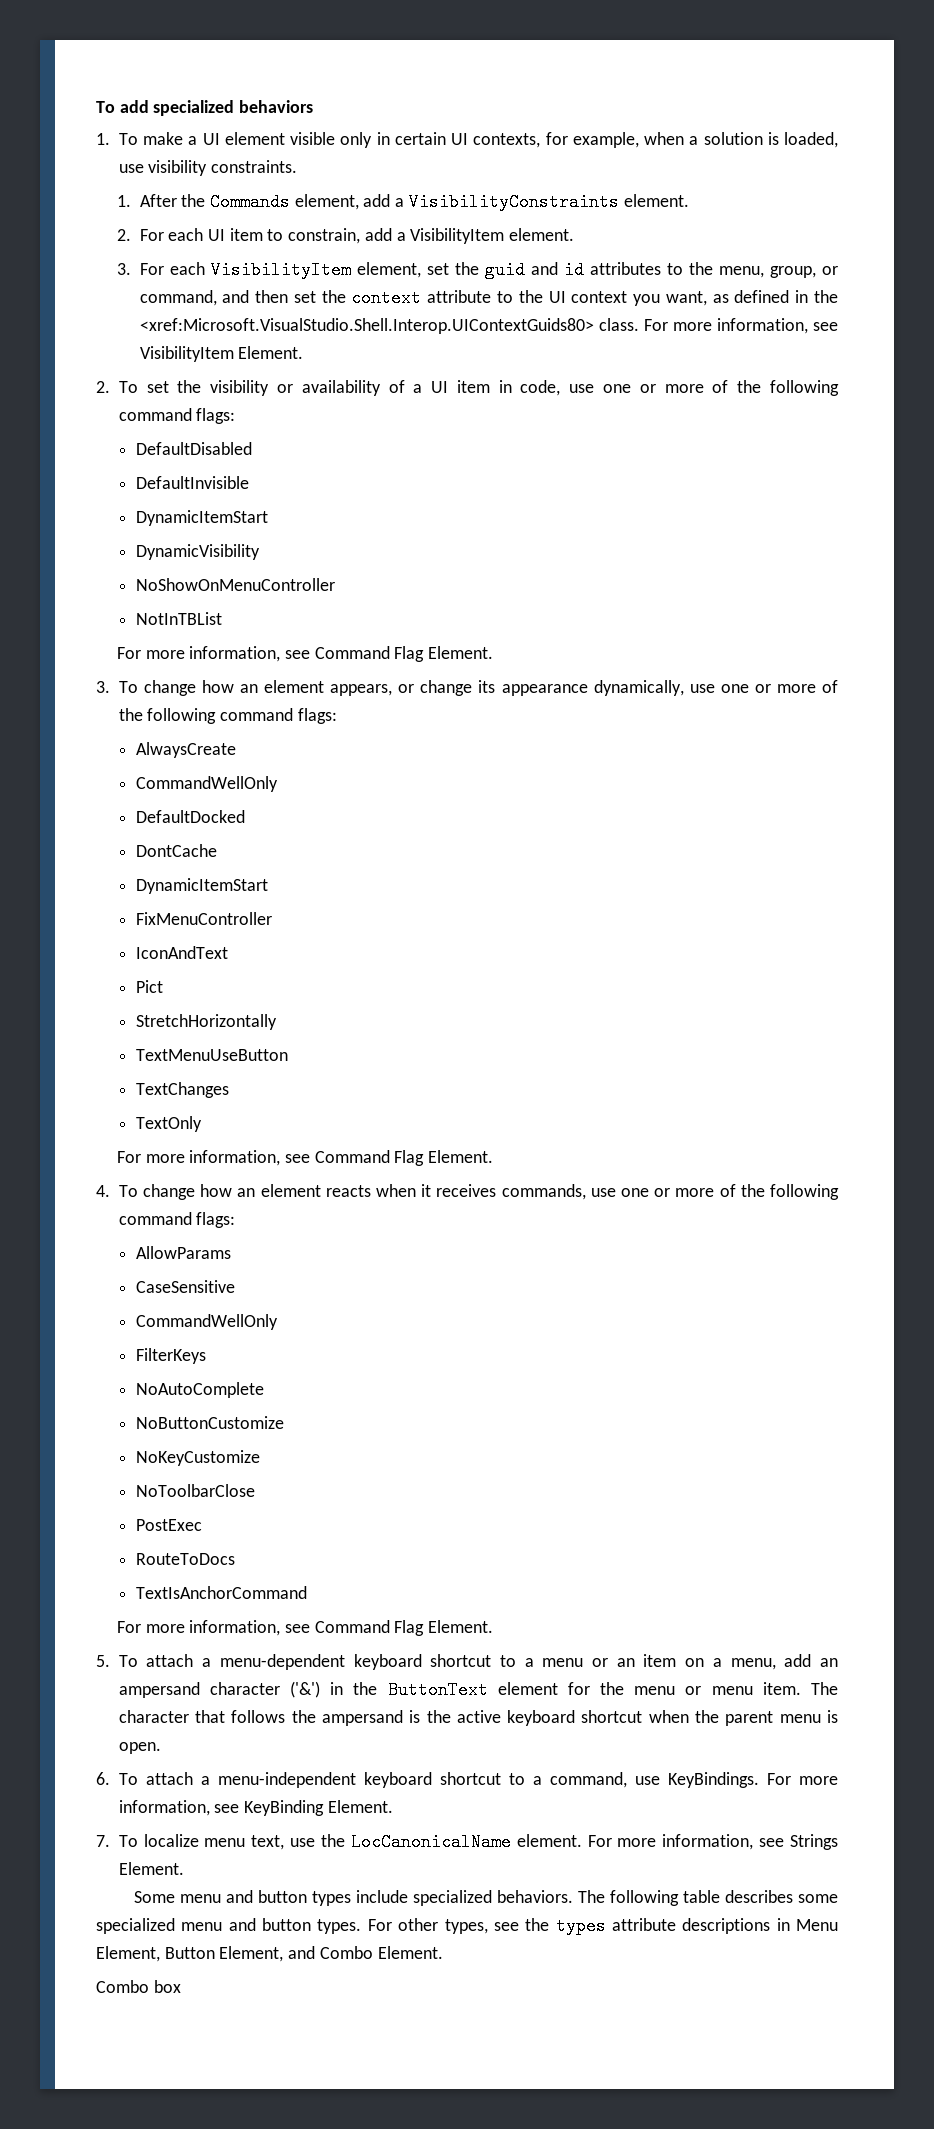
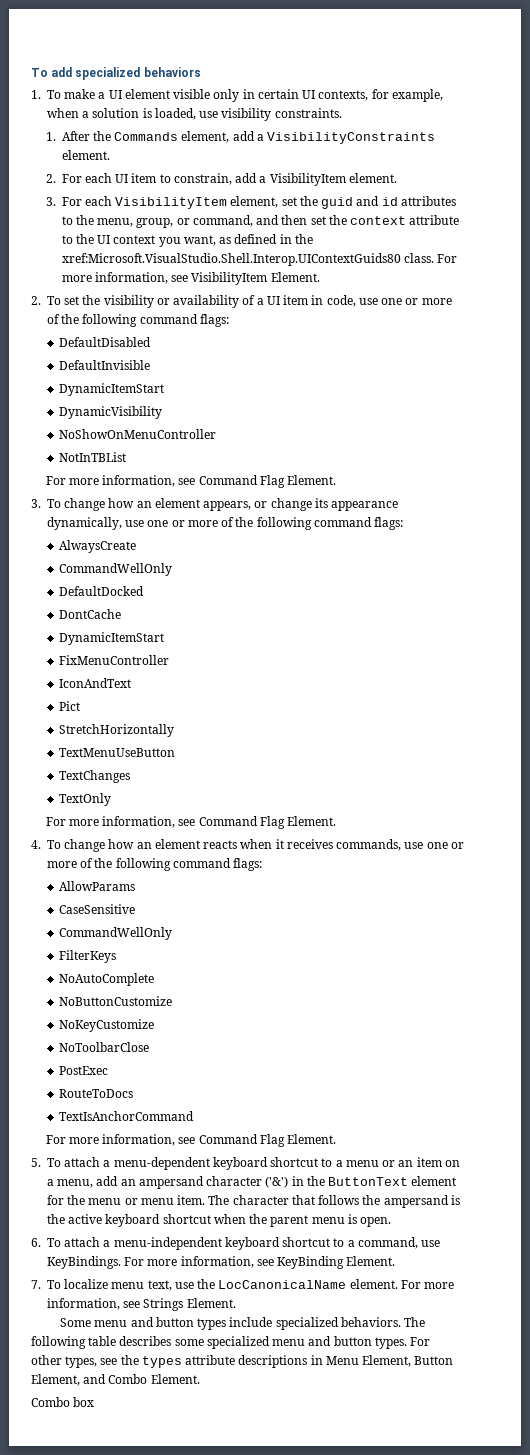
[139,318,594,334] <xref:Microsoft.VisualStudio.Shell.Interop.UIContextGuids80> -> [61,253,401,266] xref:Microsoft.VisualStudio.Shell.Interop.UIContextGuids80

